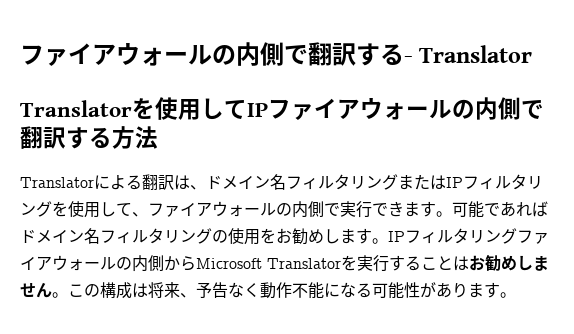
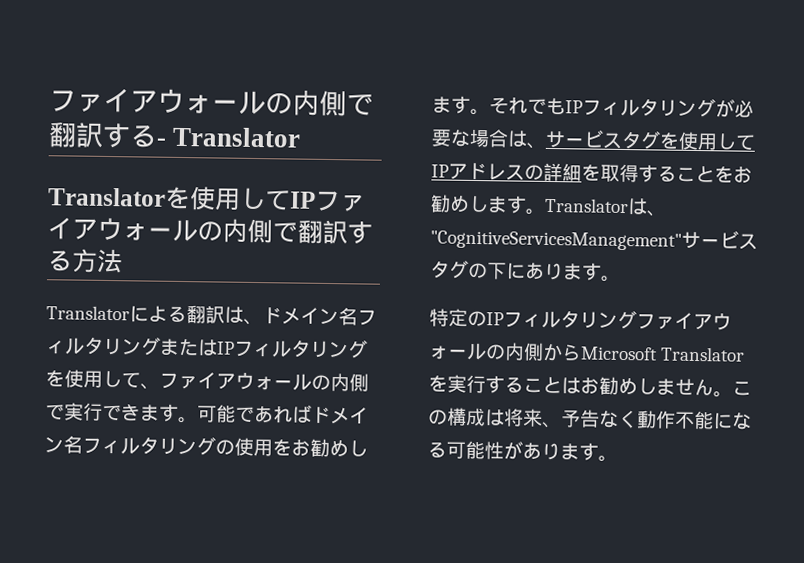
(388, 241) none -> [489,96,754,118] [431,128,756,151] [431,162,753,183] [430,194,666,217] [430,230,758,251] [430,260,621,282] [429,308,487,327] それでもIPフィルタリングが必要な場合は、サービスタグを使用してIPアドレスの詳細を取得することをお勧めします。Translatorは、"CognitiveServicesManagement"サービスタグの下にあります。 // 特定の

